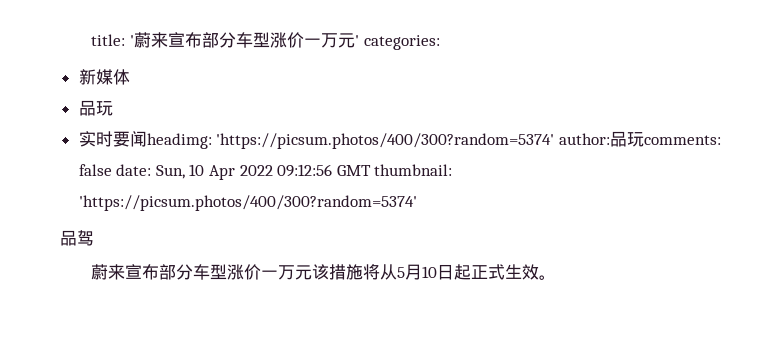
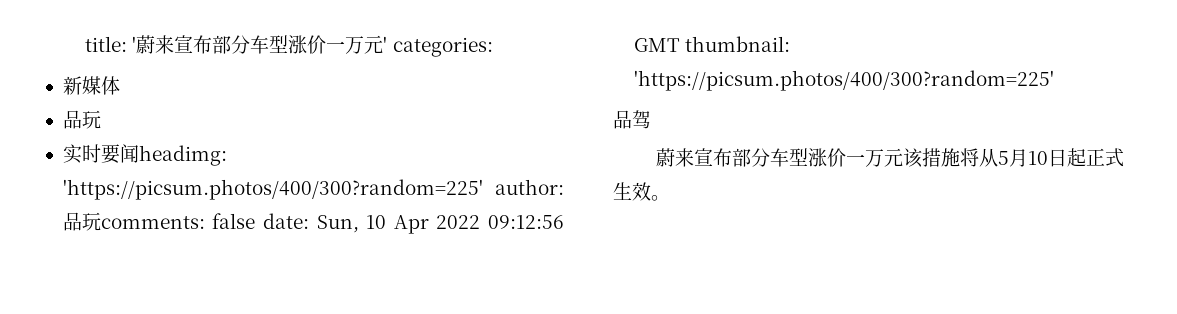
[216,133,555,149] 'https://picsum.photos/400/300?random=5374' -> [62,179,483,200] 'https://picsum.photos/400/300?random=225'
[78,195,417,211] 'https://picsum.photos/400/300?random=5374' -> [633,70,1054,91] 'https://picsum.photos/400/300?random=225'

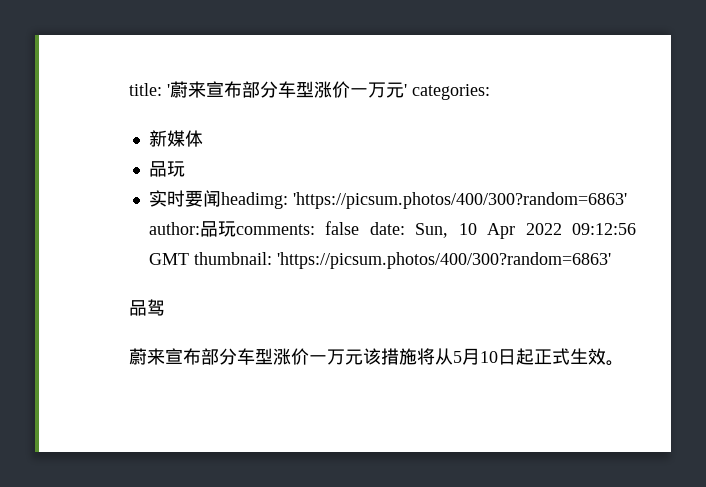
[62,179,483,200] 'https://picsum.photos/400/300?random=225' -> [292,192,627,209] 'https://picsum.photos/400/300?random=6863'
[633,70,1054,91] 'https://picsum.photos/400/300?random=225' -> [276,252,611,269] 'https://picsum.photos/400/300?random=6863'

